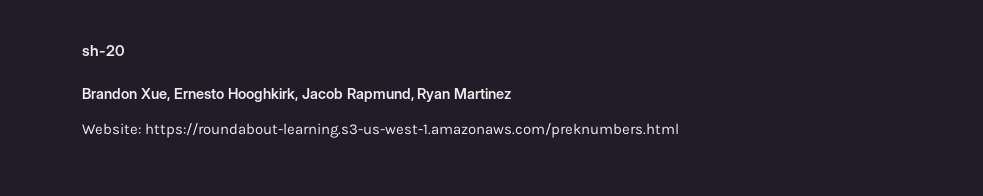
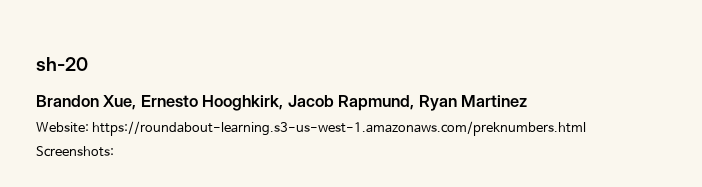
(680, 130) none -> [36,146,114,157] // Screenshots:

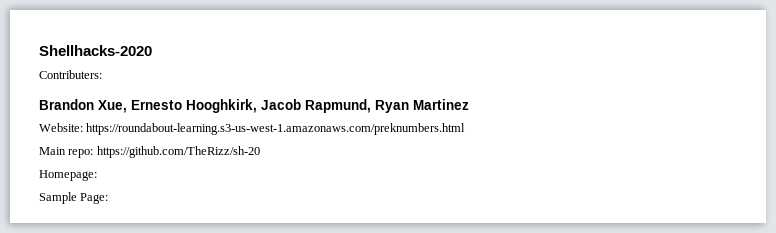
[36,57,88,71] sh-20 -> [39,45,152,56] [39,70,102,79] Shellhacks-2020 // Contributers:
[36,146,114,157] Screenshots: -> [39,146,260,158] [39,170,97,181] [39,192,109,204] Main repo: https://github.com/TheRizz/sh-20 // Homepage: // Sample Page:

